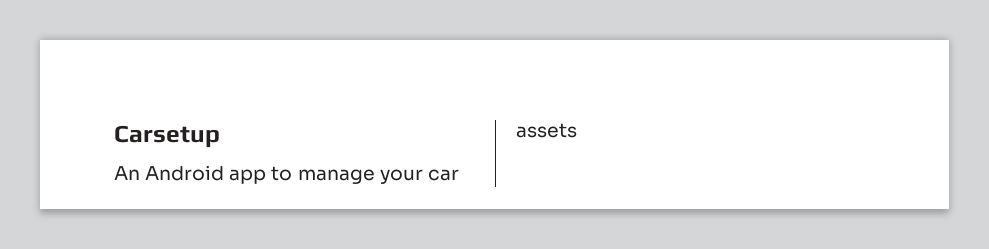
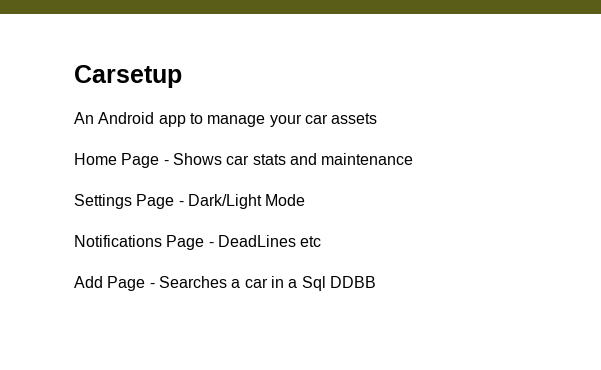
(577, 130) none -> [74,153,414,168] [74,194,306,209] [74,235,322,250] [74,276,376,291] // Home Page - Shows car stats and maintenance // Settings Page - Dark/Light Mode // Notifications Page - DeadLines etc // Add Page - Searches a car in a Sql DDBB

